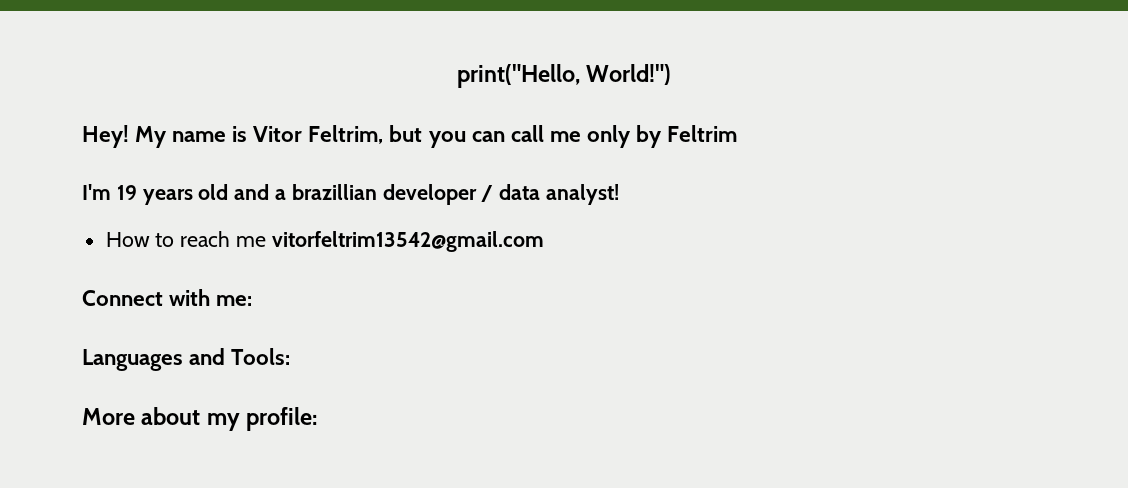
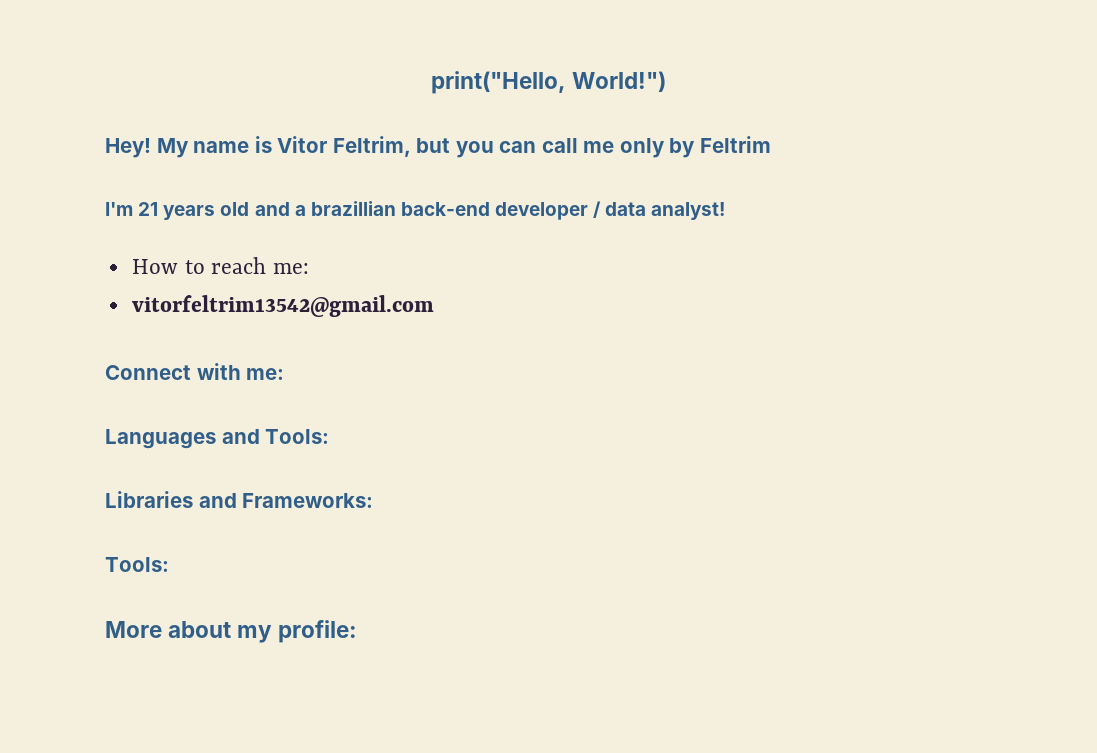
[116,185,137,200] 19 -> [138,202,159,216] 21
(377, 192) none -> [400,202,490,216] back-end
[236,236,267,247] me -> [272,263,309,274] me: //
(291, 356) none -> [105,491,374,508] [105,557,169,572] // Libraries and Frameworks: // Tools:

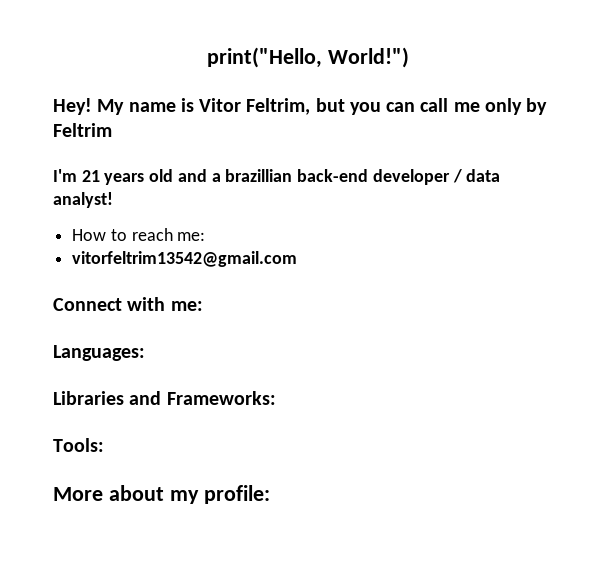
[105,429,330,449] Languages and Tools: -> [53,345,145,361] Languages:

